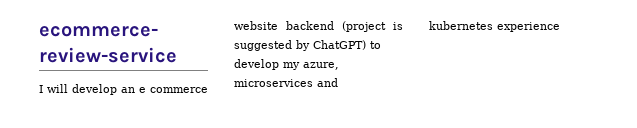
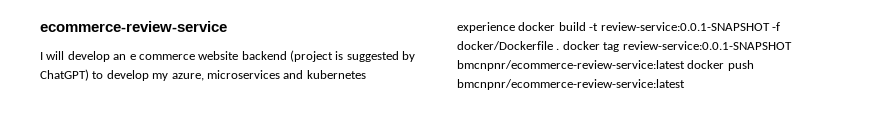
(560, 27) none -> [518,22,780,31] [457,41,792,52] [457,60,754,71] [457,79,685,90] docker build -t review-service:0.0.1-SNAPSHOT -f docker/Dockerfile . docker tag review-service:0.0.1-SNAPSHOT bmcnpnr/ecommerce-review-service:latest docker push bmcnpnr/ecommerce-review-service:latest

